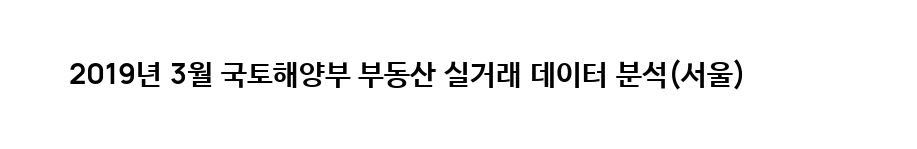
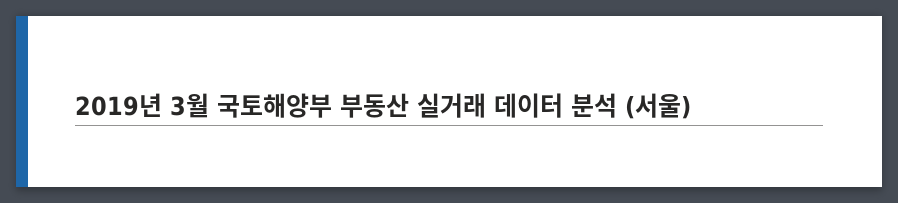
[615,59,746,90] 분석(서울) -> [571,93,691,119] 분석 (서울)

